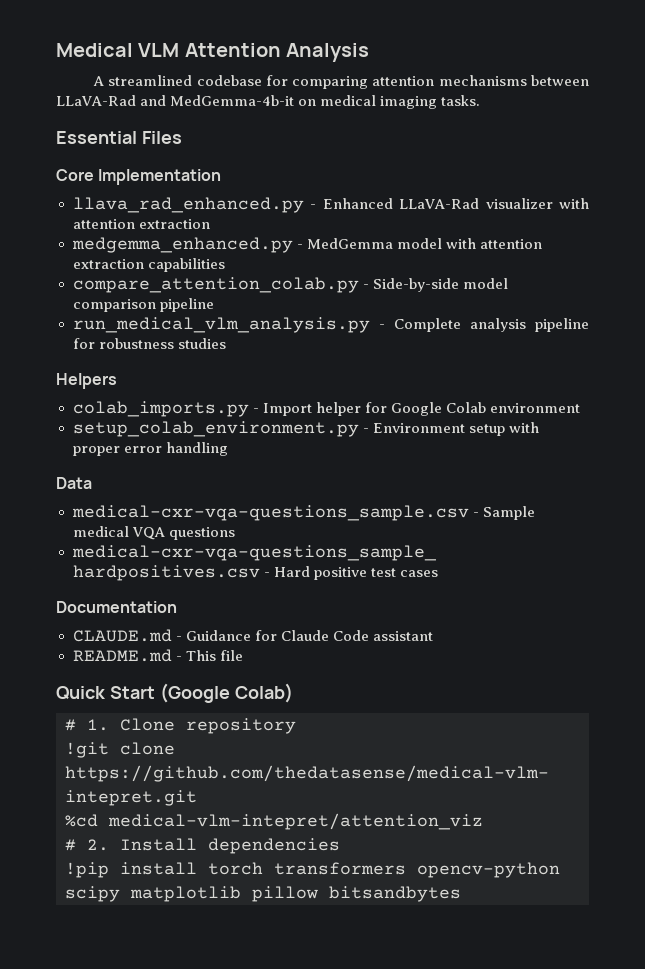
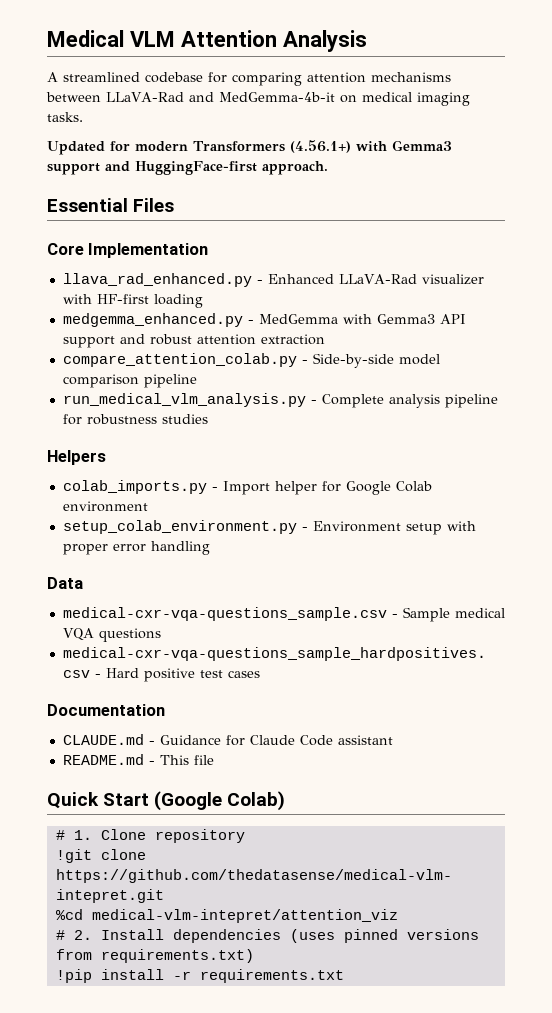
(481, 100) none -> [47,140,452,155] [47,161,328,175] // Updated for modern Transformers (4.56.1+) with Gemma3 support and HuggingFace-first approach.
[72,219,210,229] attention extraction -> [96,294,203,308] HF-first loading
[396,238,542,249] [72,258,225,272] model with attention extraction capabilities -> [342,314,466,324] [62,334,325,348] with Gemma3 API support and robust attention extraction
[65,862,560,878] [65,886,461,902] // !pip install torch transformers opencv-python scipy matplotlib pillow bitsandbytes -> [289,929,479,943] [55,949,254,963] [55,969,344,983] (uses pinned versions from requirements.txt) // !pip install -r requirements.txt

